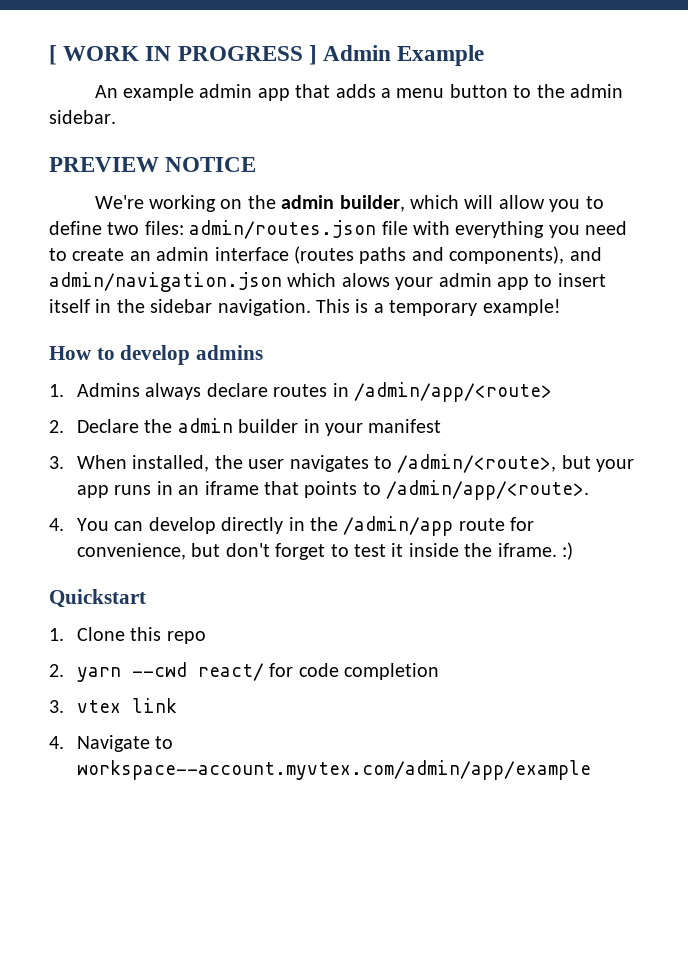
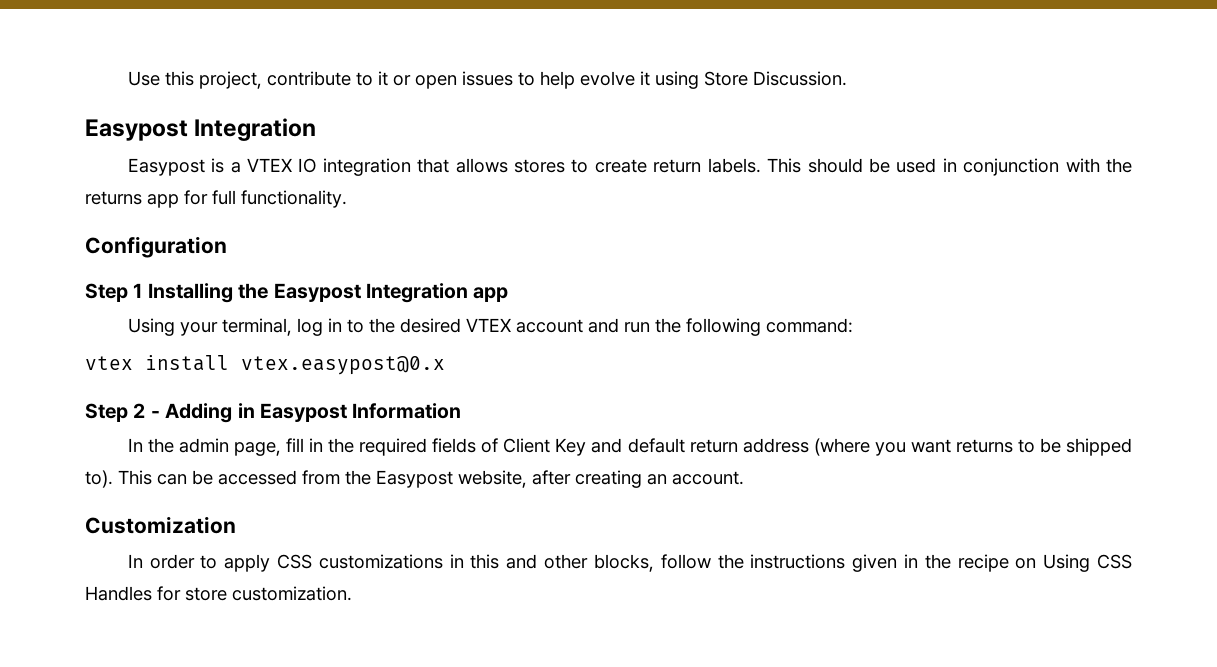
[49,45,485,66] [94,84,623,101] [49,110,116,124] [49,157,257,172] [94,195,604,212] [49,220,628,239] [49,246,602,264] [49,272,606,292] [49,299,561,316] [49,345,264,365] [49,382,553,402] [49,418,442,436] [49,454,635,473] [77,480,590,500] [49,516,535,536] [77,542,574,560] [49,589,146,608] [49,627,206,644] [49,662,440,682] [49,698,178,713] [49,735,174,752] [77,760,592,780] [ WORK IN PROGRESS ] Admin Example // An example admin app that adds a menu button to the admin sidebar. // PREVIEW NOTICE // We're working on the admin builder, which will allow you to define two files: admin/routes.json file with everything you need to create an admin interface (routes paths and components), and admin/navigation.json which alows your admin app to insert itself in the sidebar navigation. This is a temporary example! // How to develop admins // 1. Admins always declare routes in /admin/app/<route> // 2. Declare the admin builder in your manifest // 3. When installed, the user navigates to /admin/<route>, but your app runs in an iframe that points to /admin/app/<route>. // 4. You can develop directly in the /admin/app route for convenience, but don't forget to test it inside the iframe. :) // Quickstart // 1. Clone this repo // 2. yarn --cwd react/ for code completion // 3. vtex link // 4. Navigate to workspace--account.myvtex.com/admin/app/example -> [127,71,847,89] [85,118,317,141] [127,158,1132,176] [85,190,347,208] [85,236,227,258] [85,283,509,303] [127,318,853,336] [85,355,445,375] [85,403,462,423] [127,438,1133,456] [85,470,744,488] [85,516,236,534] [127,554,1132,572] [85,586,352,601] Use this project, contribute to it or open issues to help evolve it using Store Discussion. // Easypost Integration // Easypost is a VTEX IO integration that allows stores to create return labels. This should be used in conjunction with the returns app for full functionality. // Configuration // Step 1 Installing the Easypost Integration app // Using your terminal, log in to the desired VTEX account and run the following command: // vtex install vtex.easypost@0.x // Step 2 - Adding in Easypost Information // In the admin page, fill in the required fields of Client Key and default return address (where you want returns to be shipped to). This can be accessed from the Easypost website, after creating an account. // Customization // In order to apply CSS customizations in this and other blocks, follow the instructions given in the recipe on Using CSS Handles for store customization.

